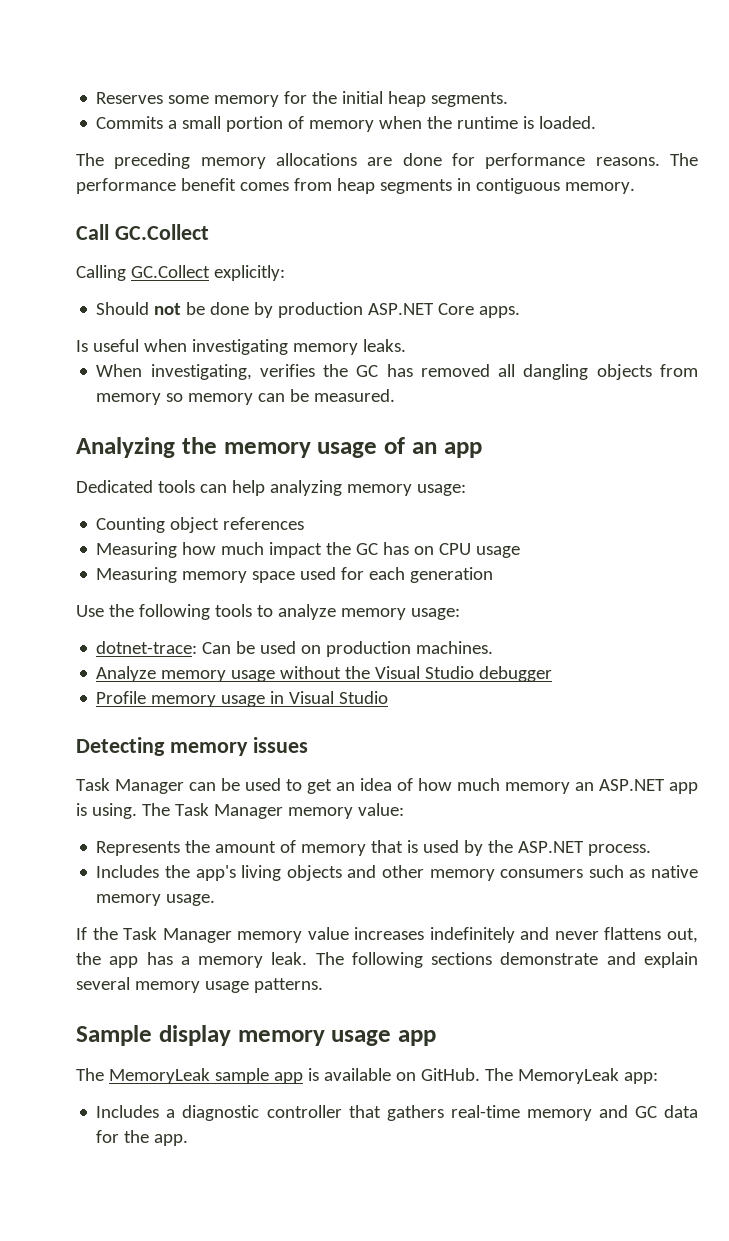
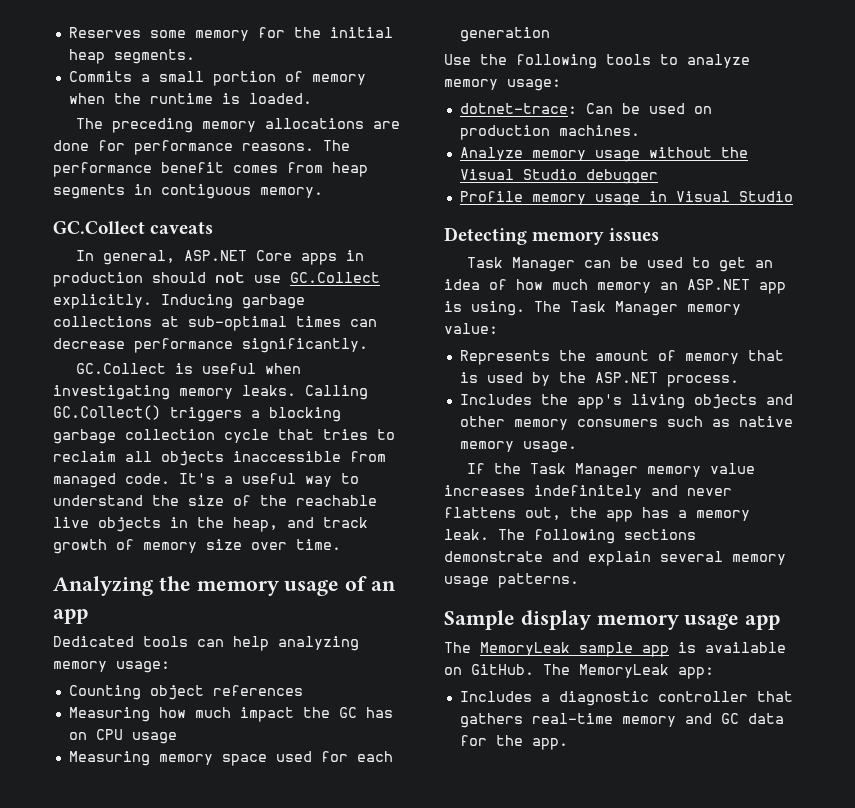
[76,224,209,240] [76,265,285,281] [96,302,521,318] [76,340,88,352] Call GC.Collect // Calling GC.Collect explicitly: // Should not be done by production ASP.NET Core apps. // Is -> [53,221,214,234] [75,250,364,265] [53,272,380,287] [53,294,305,309] [53,316,377,331] [53,338,368,353] [75,363,193,374] GC.Collect caveats // In general, ASP.NET Core apps in production should not use GC.Collect explicitly. Inducing garbage collections at sub-optimal times can decrease performance significantly. // GC.Collect is
[96,364,698,380] [96,389,396,405] // When investigating, verifies the GC has removed all dangling objects from memory so memory can be measured. -> [305,385,368,400] [53,405,341,422] [53,429,395,444] [53,451,386,466] [53,473,359,488] [53,495,377,506] [53,517,368,532] [53,539,341,554] Calling GC.Collect() triggers a blocking garbage collection cycle that tries to reclaim all objects inaccessible from managed code. It's a useful way to understand the size of the reachable live objects in the heap, and track growth of memory size over time.

